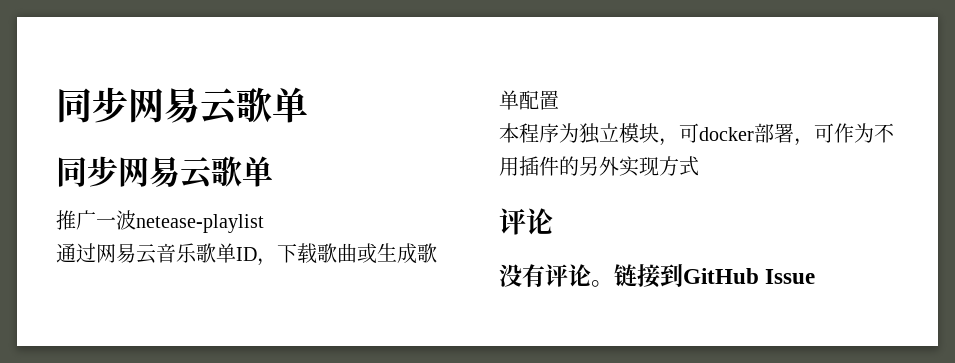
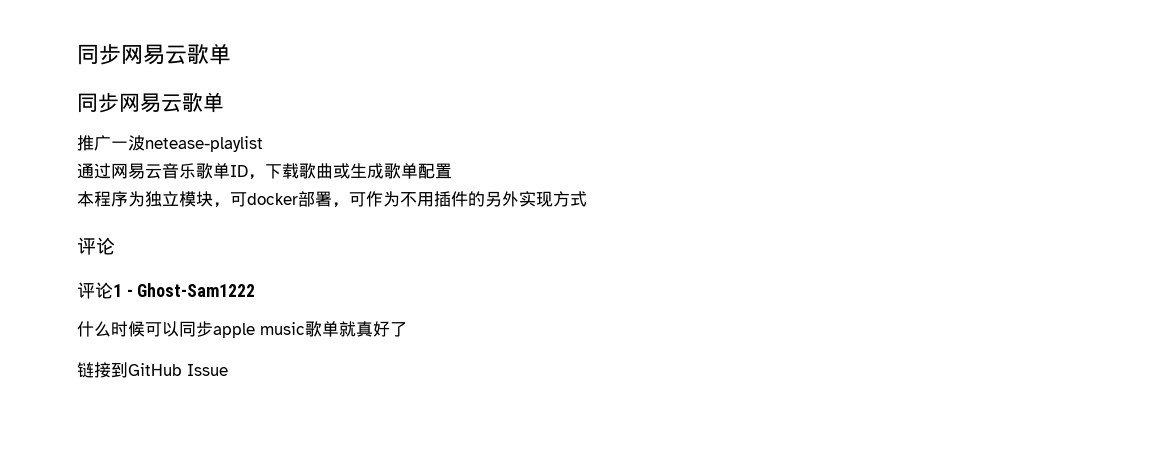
[499,264,614,287] 没有评论。 -> [77,282,256,299] [77,321,407,338] 评论1 - Ghost-Sam1222 // 什么时候可以同步apple music歌单就真好了 //

